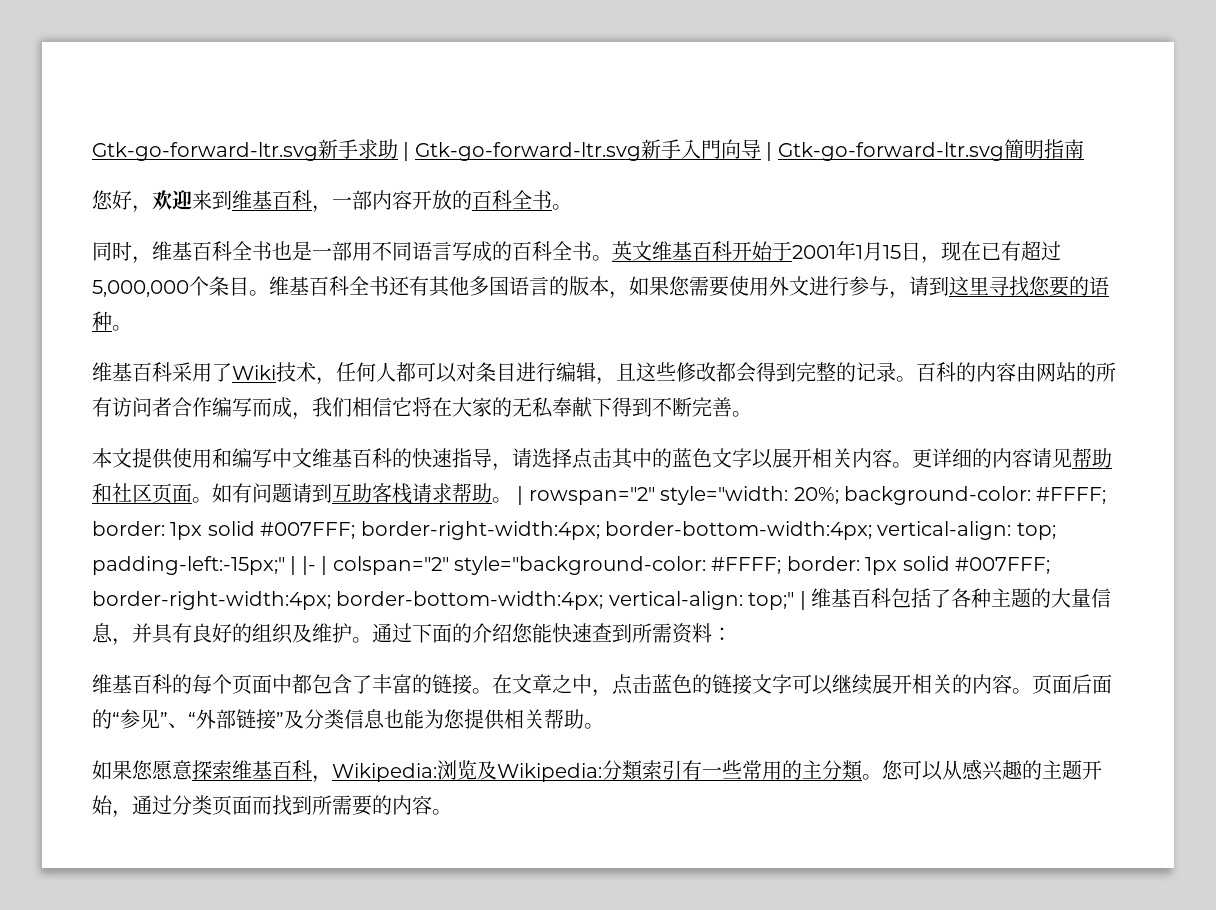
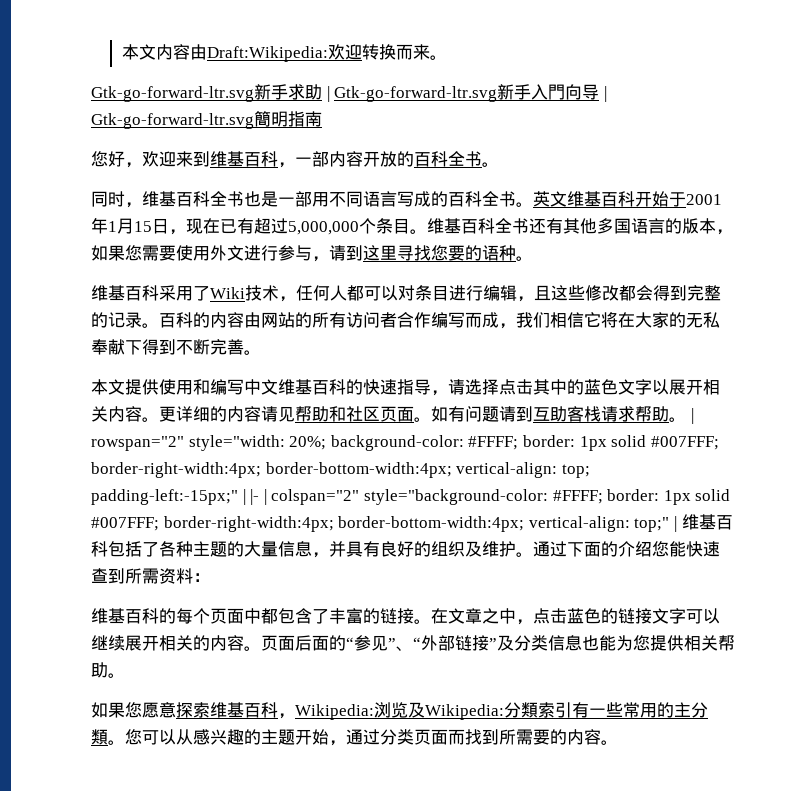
(92, 151) none -> [121,44,447,62] 本文内容由Draft:Wikipedia:欢迎转换而来。 //

